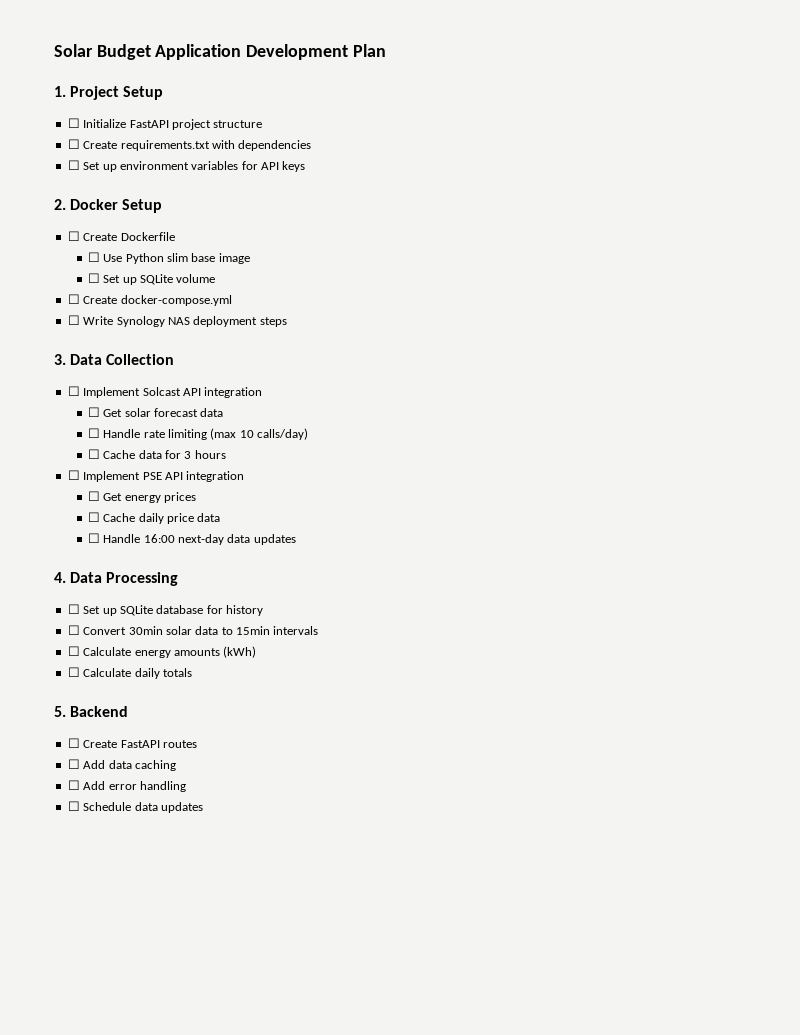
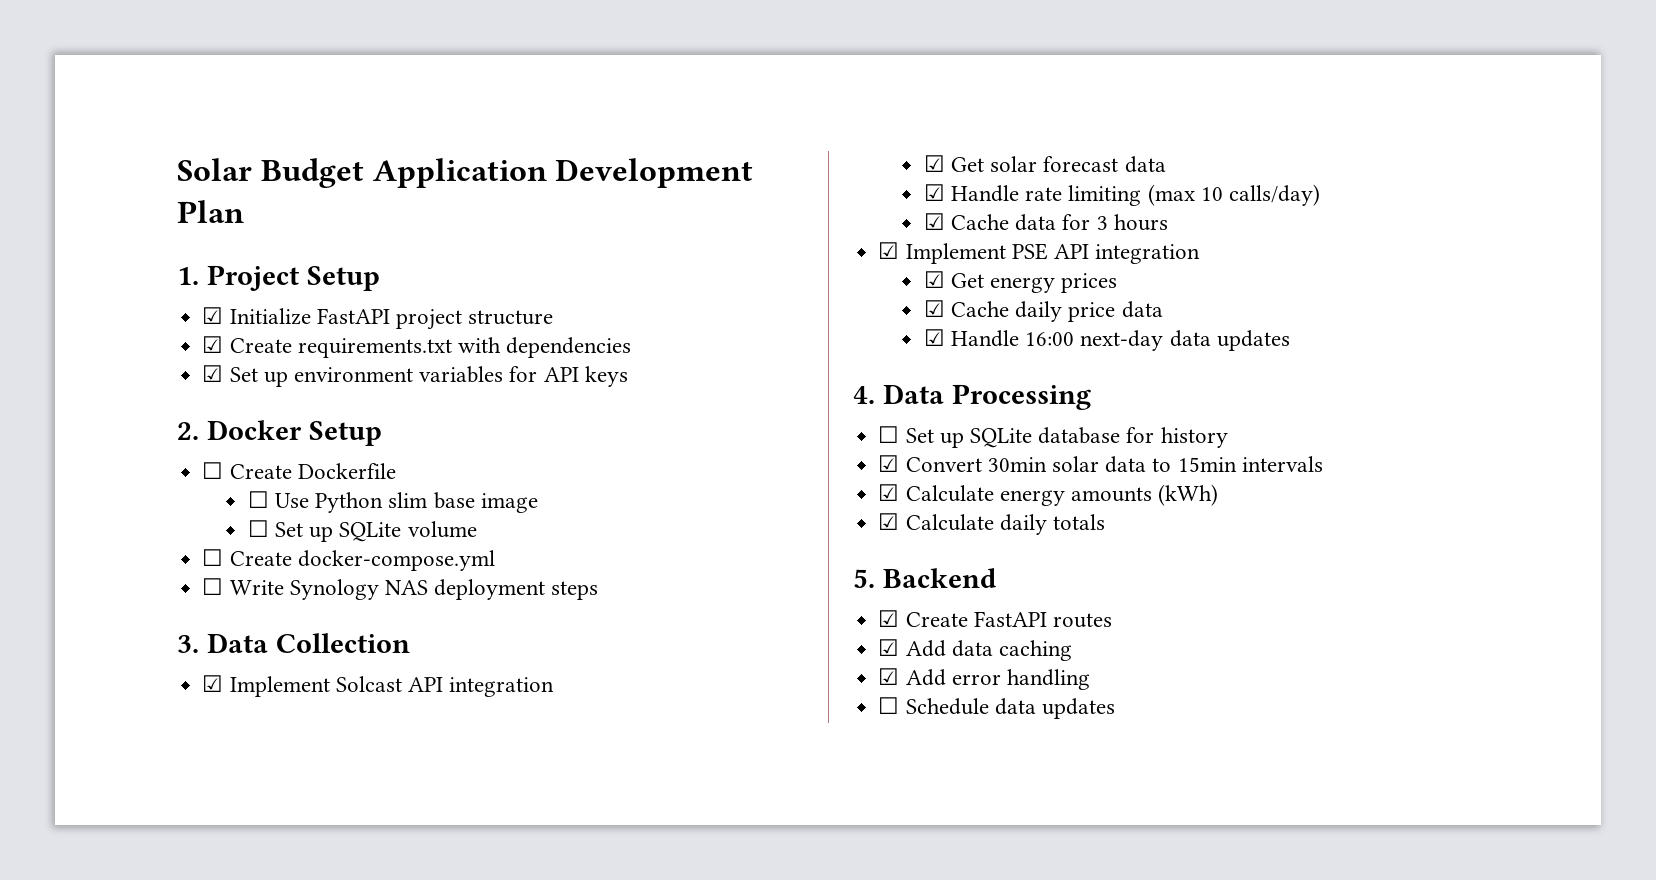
[67,118,80,128] ☐ -> [202,307,224,324] ☑
[67,139,80,149] ☐ -> [202,336,224,353] ☑
[67,160,80,170] ☐ -> [202,365,224,382] ☑
[67,386,80,396] ☐ -> [202,675,224,692] ☑
[87,407,100,417] ☐ -> [923,155,945,172] ☑
[87,428,100,438] ☐ -> [923,184,945,201] ☑
[87,449,100,459] ☐ -> [923,213,945,230] ☑
[67,470,80,480] ☐ -> [878,242,900,259] ☑
[87,491,100,501] ☐ -> [923,271,945,288] ☑
[87,512,100,522] ☐ -> [923,300,945,317] ☑
[87,533,100,543] ☐ -> [923,329,945,346] ☑
[67,625,80,635] ☐ -> [878,455,900,472] ☑
[67,646,80,656] ☐ -> [878,484,900,501] ☑
[67,667,80,677] ☐ -> [878,513,900,530] ☑
[67,738,80,748] ☐ -> [878,610,900,627] ☑
[67,759,80,769] ☐ -> [878,639,900,656] ☑
[67,780,80,790] ☐ -> [878,668,900,685] ☑

